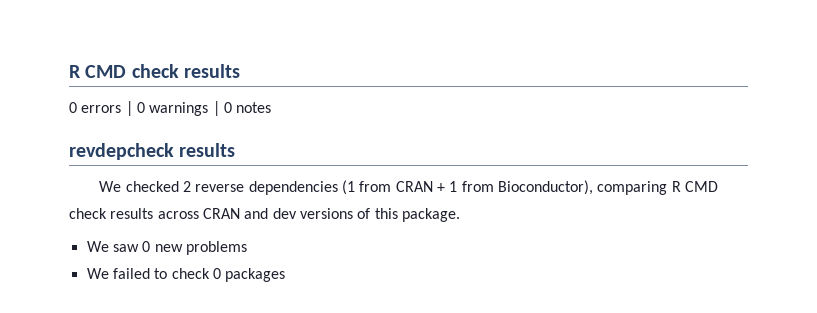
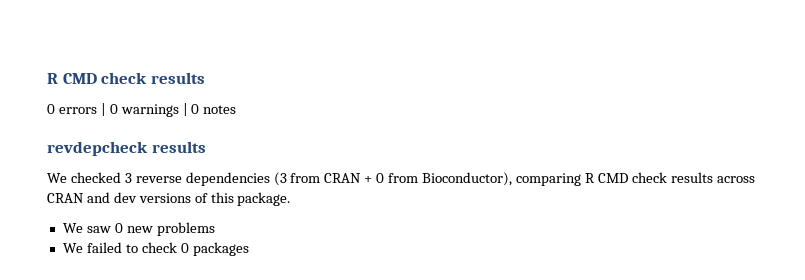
[183,181,192,192] 2 -> [124,173,132,183] 3
[342,180,356,195] (1 -> [273,172,287,186] (3
[449,181,458,192] 1 -> [376,173,385,183] 0

